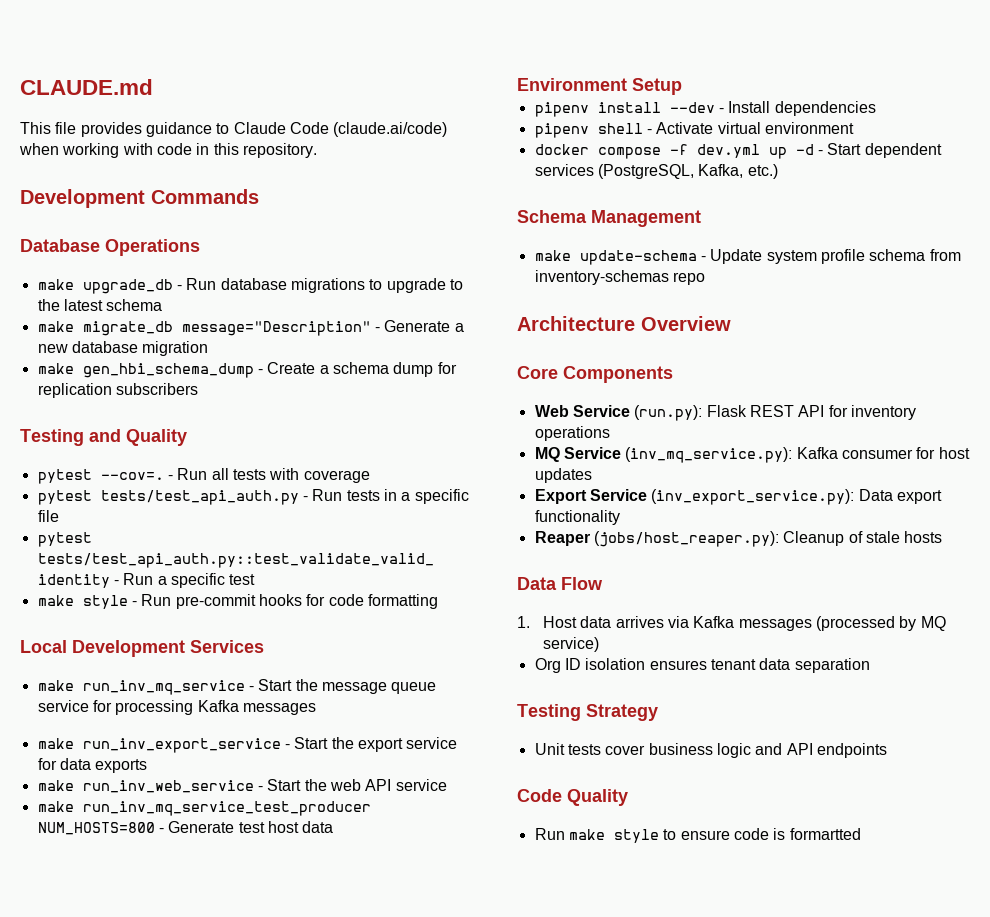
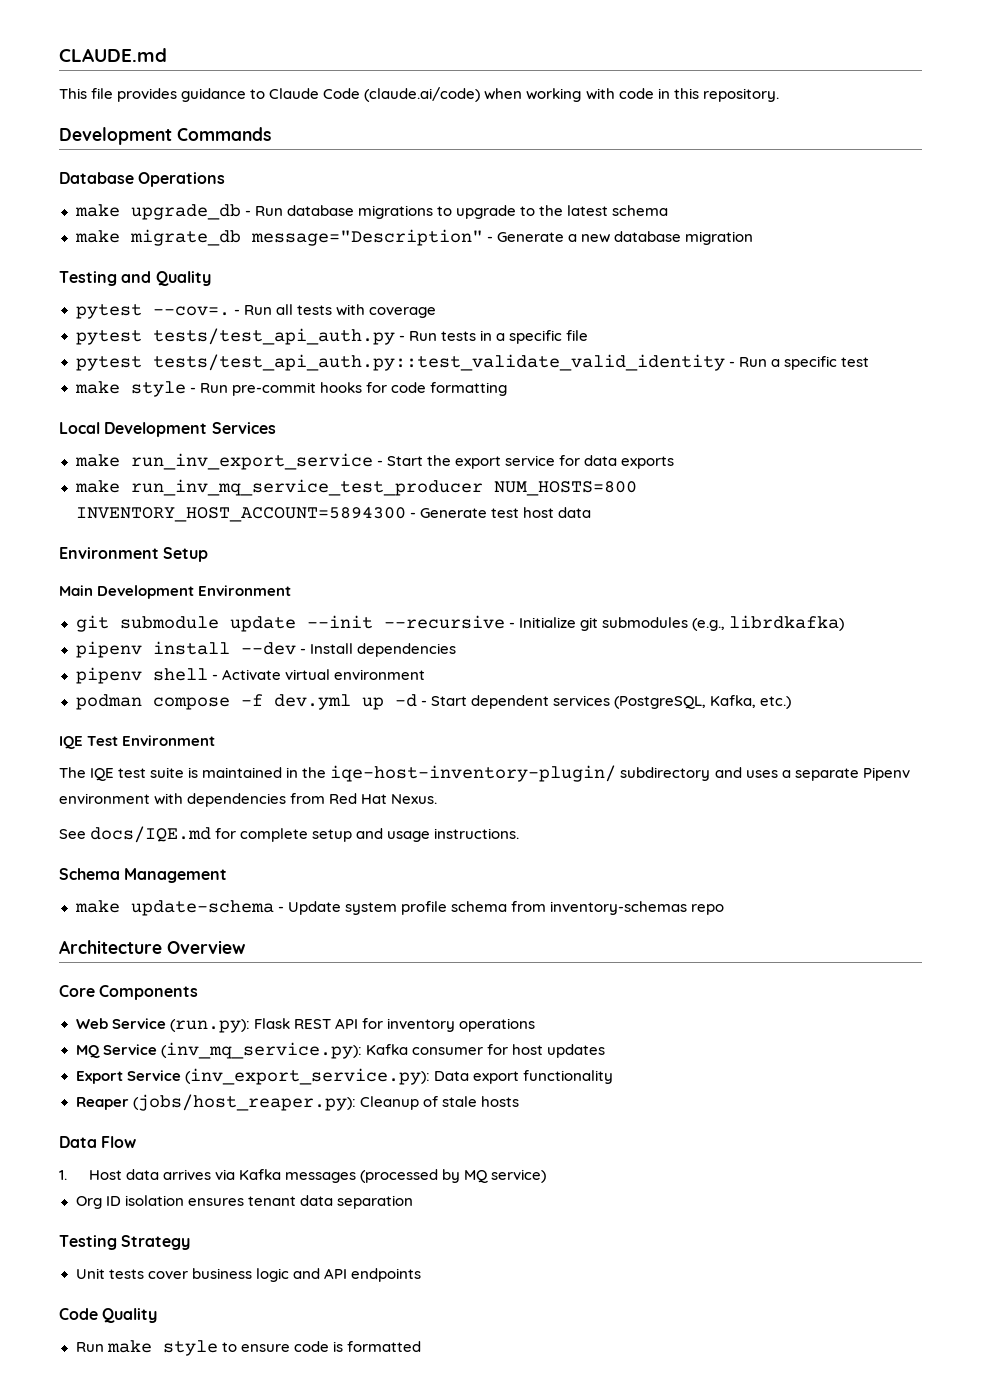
[37,362,457,378] [37,383,198,398] // make gen_hbi_schema_dump - Create a schema dump for replication subscribers -> (753, 238) none
[37,679,437,695] [37,700,316,715] // make run_inv_mq_service - Start the message queue service for processing Kafka messages -> (276, 428) none
[37,779,447,793] // make run_inv_web_service - Start the web API service -> (674, 462) none
(155, 828) none -> [75,507,406,522] INVENTORY_HOST_ACCOUNT=5894300
(682, 86) none -> [59,585,292,599] [75,615,844,632] // Main Development Environment // git submodule update --init --recursive - Initialize git submodules (e.g., librdkafka)
[534,144,589,155] docker -> [75,694,142,710] podman
(778, 171) none -> [59,735,216,749] [59,765,910,782] [59,793,438,807] [59,826,520,843] // IQE Test Environment // The IQE test suite is maintained in the iqe-host-inventory-plugin/ subdirectory and uses a separate Pipenv environment with dependencies from Red Hat Nexus. // See docs/IQE.md for complete setup and usage instructions.
[789,828,861,840] formartted -> [346,1341,421,1352] formatted

